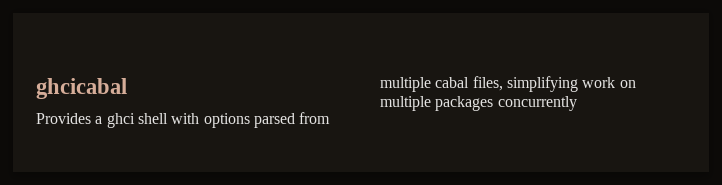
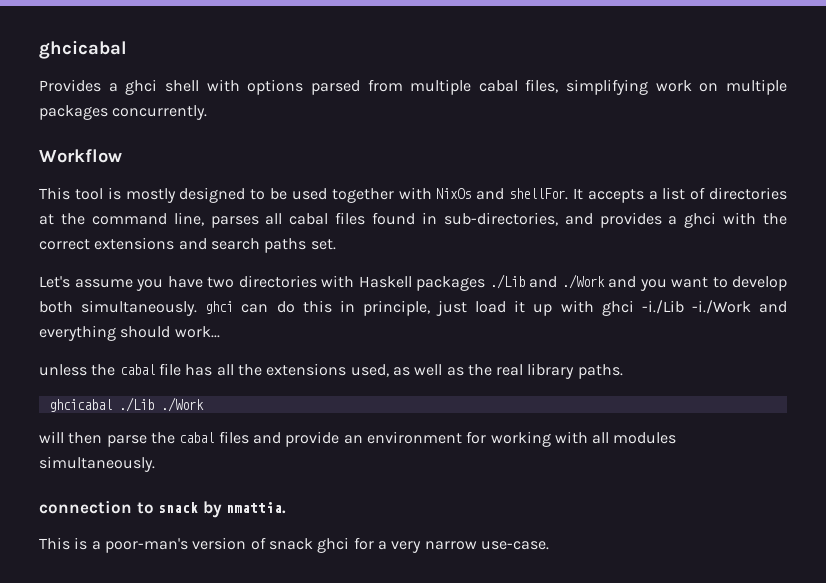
[497,96,577,111] concurrently -> [112,105,208,120] [39,149,122,163] [39,187,788,203] [39,212,787,228] [39,237,336,253] [39,274,787,291] [39,300,787,316] [39,325,220,341] [39,363,623,379] [48,397,204,412] [39,431,677,447] [39,456,155,472] [39,500,287,518] [39,537,549,553] concurrently. // Workflow // This tool is mostly designed to be used together with NixOs and shellFor. It accepts a list of directories at the command line, parses all cabal files found in sub-directories, and provides a ghci with the correct extensions and search paths set. // Let's assume you have two directories with Haskell packages ./Lib and ./Work and you want to develop both simultaneously. ghci can do this in principle, just load it up with ghci -i./Lib -i./Work and everything should work... // unless the cabal file has all the extensions used, as well as the real library paths. // ghcicabal ./Lib ./Work // will then parse the cabal files and provide an environment for working with all modules simultaneously. // connection to snack by nmattia. // This is a poor-man's version of snack ghci for a very narrow use-case.

